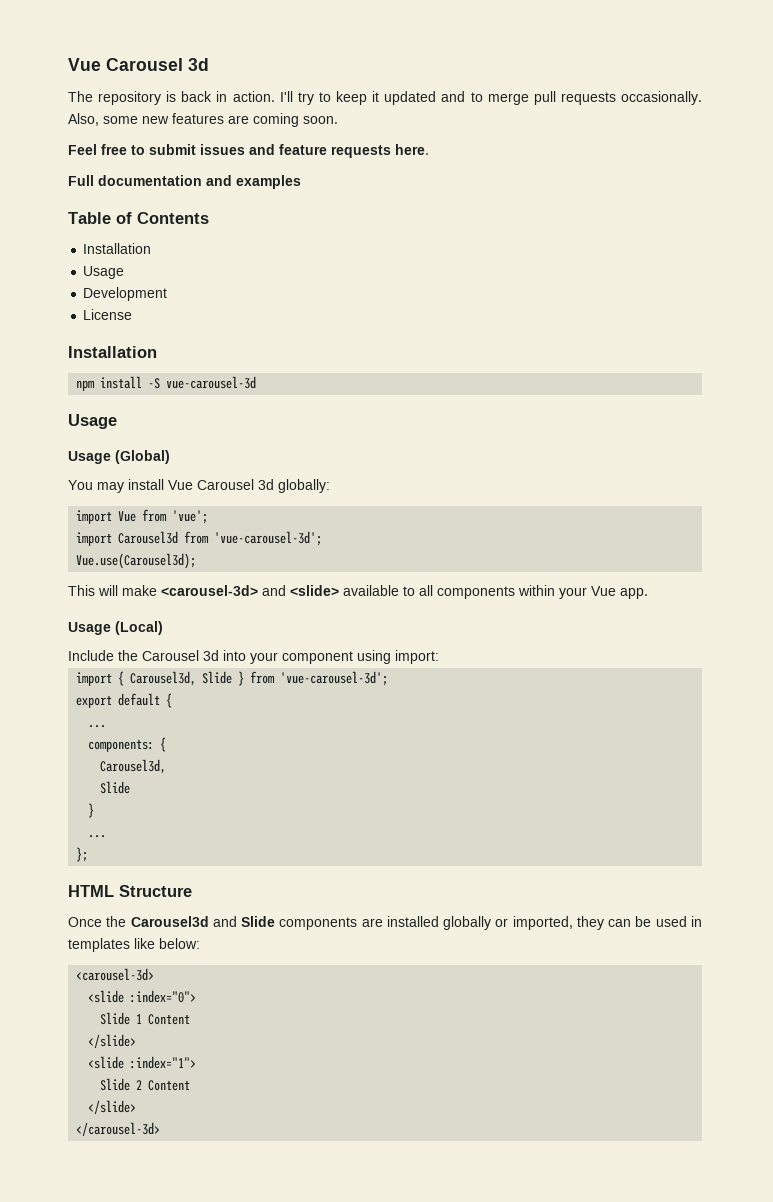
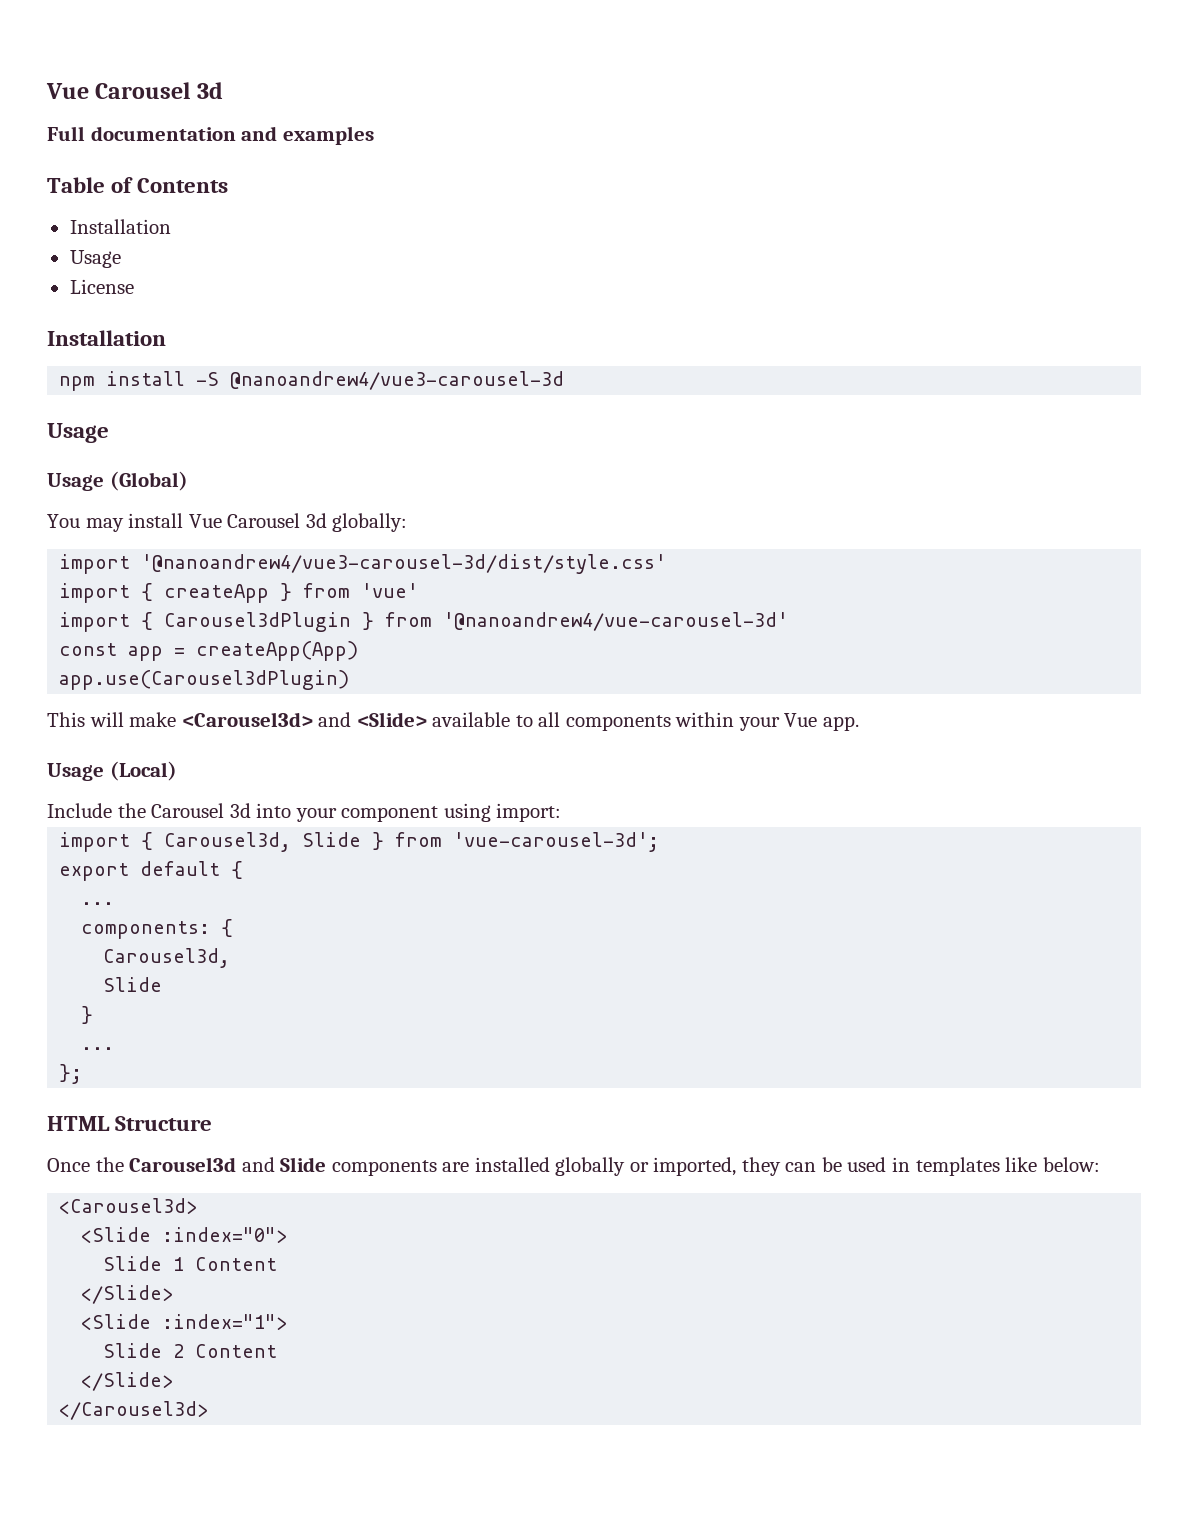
[68,58,209,71] [68,91,703,105] [68,113,338,127] [68,144,429,158] Vue Carousel 3d // The repository is back in action. I'll try to keep it updated and to merge pull requests occasionally. Also, some new features are coming soon. // Feel free to submit issues and feature requests here. -> [46,82,223,99] Vue Carousel 3d
[83,287,168,301] // Development -> (121, 259) none
[166,376,257,389] vue-carousel-3d -> [230,371,565,390] @nanoandrew4/vue3-carousel-3d
[118,509,209,524] [76,531,323,546] [76,553,197,569] Vue from 'vue'; // import Carousel3d from 'vue-carousel-3d'; // Vue.use(Carousel3d); -> [141,554,667,574] [59,583,419,603] [59,612,789,632] [59,641,359,661] [59,670,350,690] '@nanoandrew4/vue3-carousel-3d/dist/style.css' // import { createApp } from 'vue' // import { Carousel3dPlugin } from '@nanoandrew4/vue-carousel-3d' // const app = createApp(App) // app.use(Carousel3dPlugin)
[161,585,339,596] <carousel-3d> and <slide> -> [181,712,427,727] <Carousel3d> and <Slide>
[76,968,155,981] [88,990,125,1003] <carousel-3d> // <slide -> [59,1198,198,1214] [81,1227,152,1243] <Carousel3d> // <Slide
[88,1034,137,1048] [88,1056,125,1069] </slide> // <slide -> [81,1285,174,1304] [81,1314,152,1330] </Slide> // <Slide
[88,1100,137,1114] [76,1122,161,1136] </slide> // </carousel-3d> -> [81,1372,174,1391] [59,1401,209,1420] </Slide> // </Carousel3d>

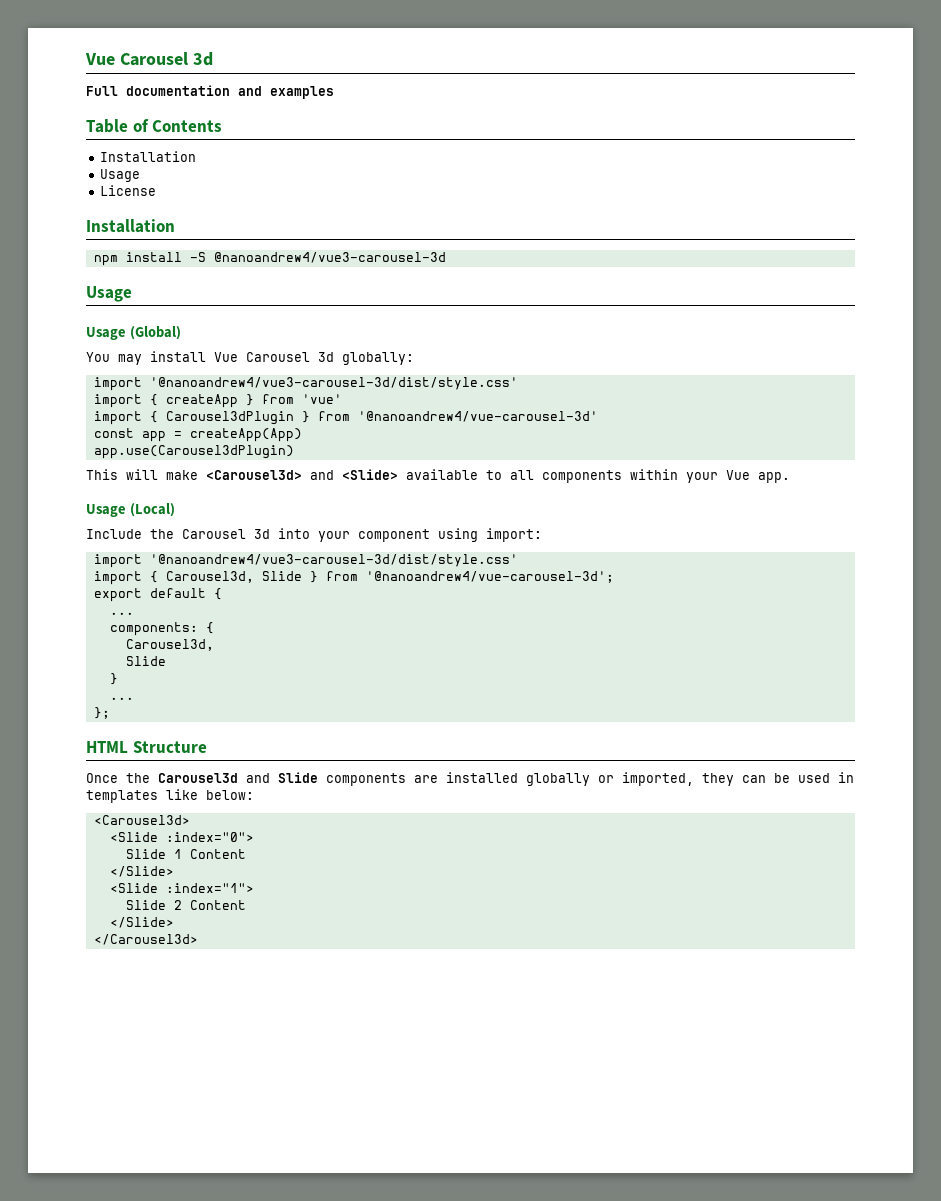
(562, 812) none -> [93,554,518,568] // import '@nanoandrew4/vue3-carousel-3d/dist/style.css'
[453,832,660,852] 'vue-carousel-3d'; -> [365,571,614,583] '@nanoandrew4/vue-carousel-3d';

